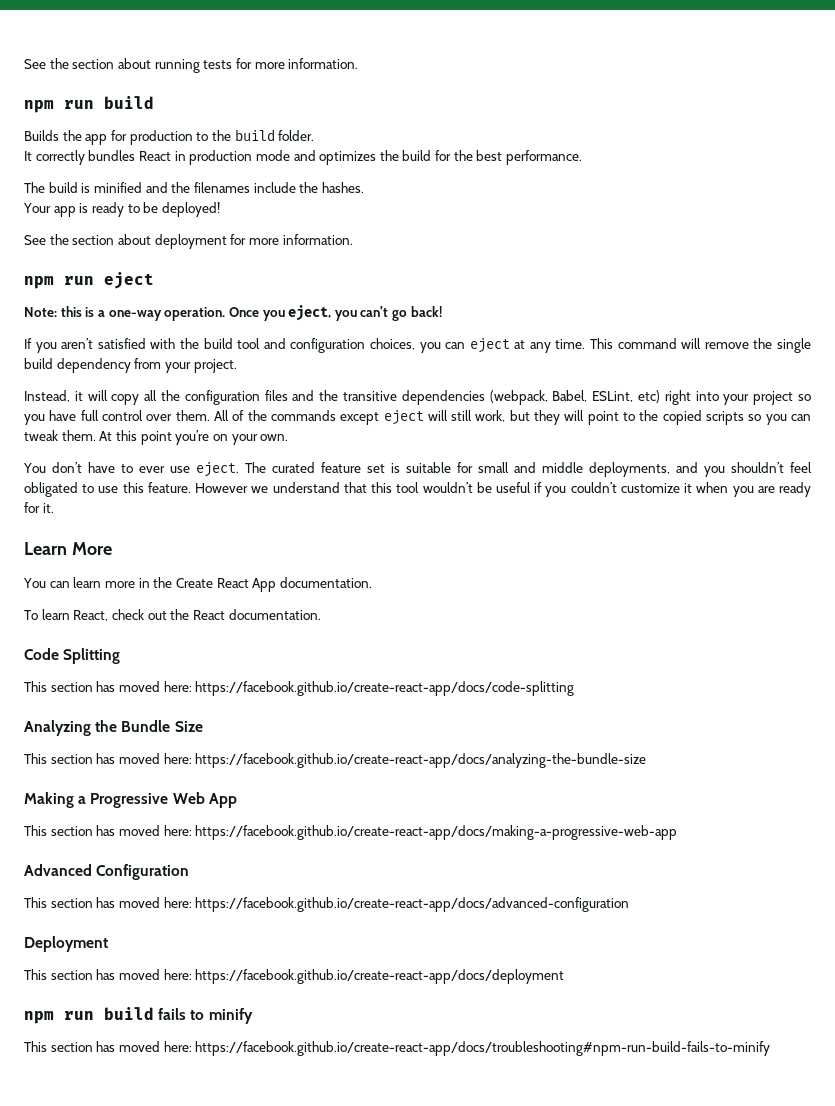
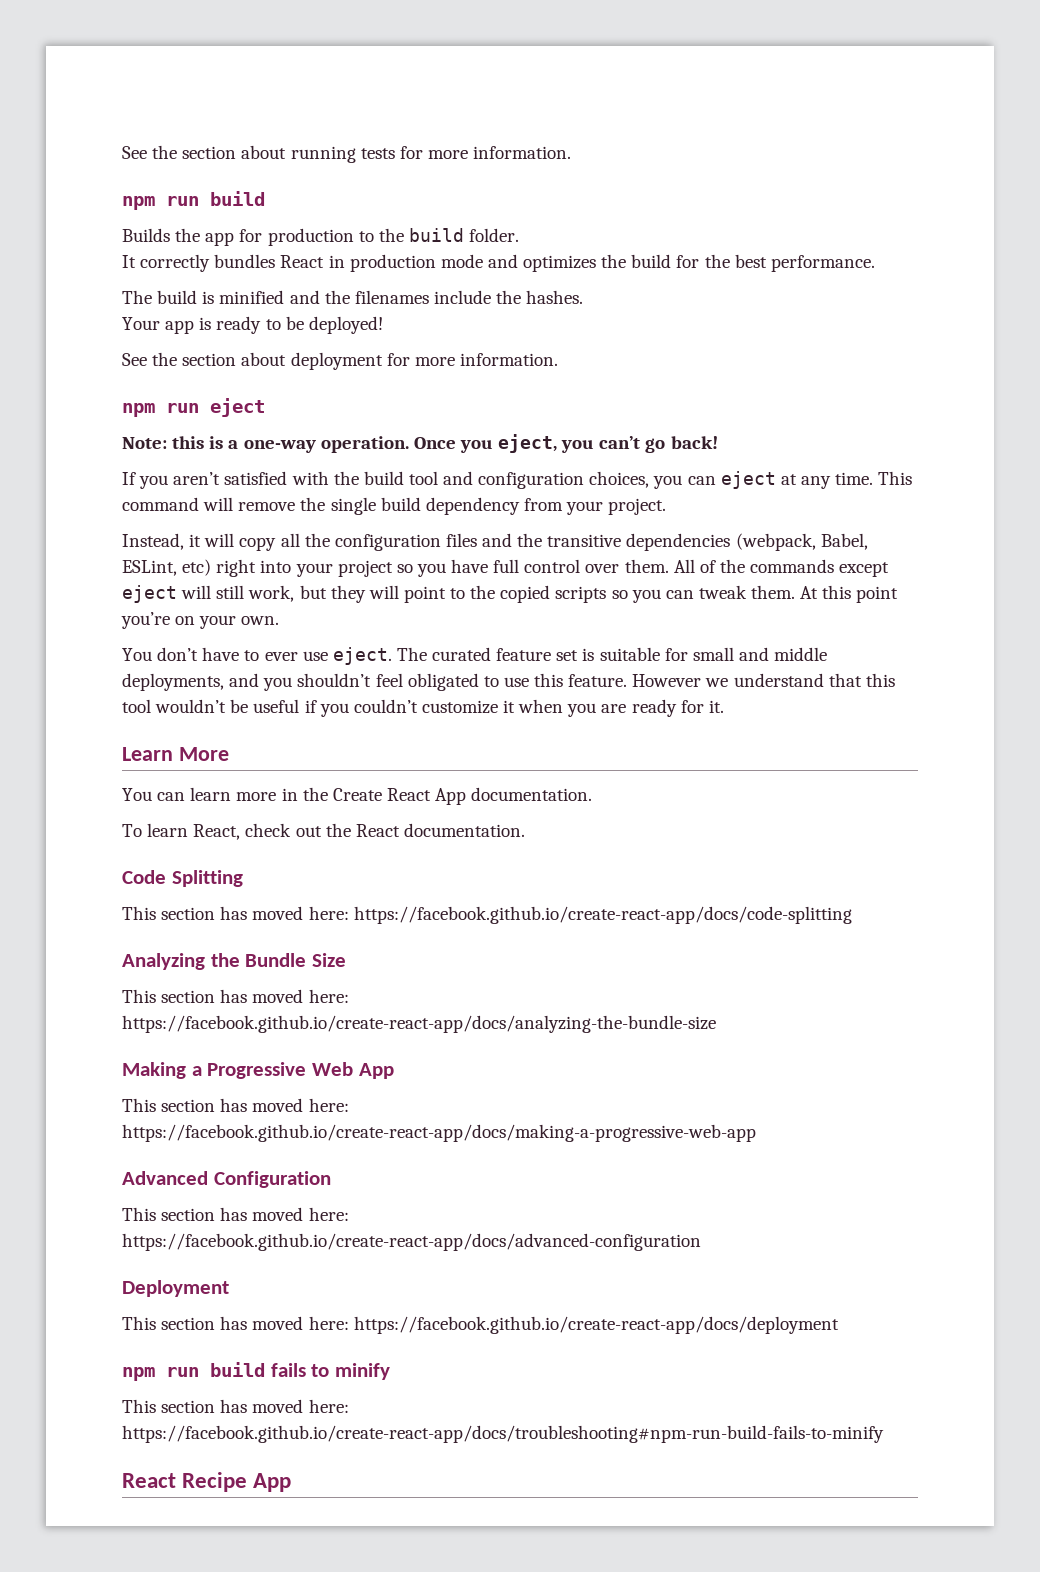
(771, 1048) none -> [122,1472,292,1492] // React Recipe App

